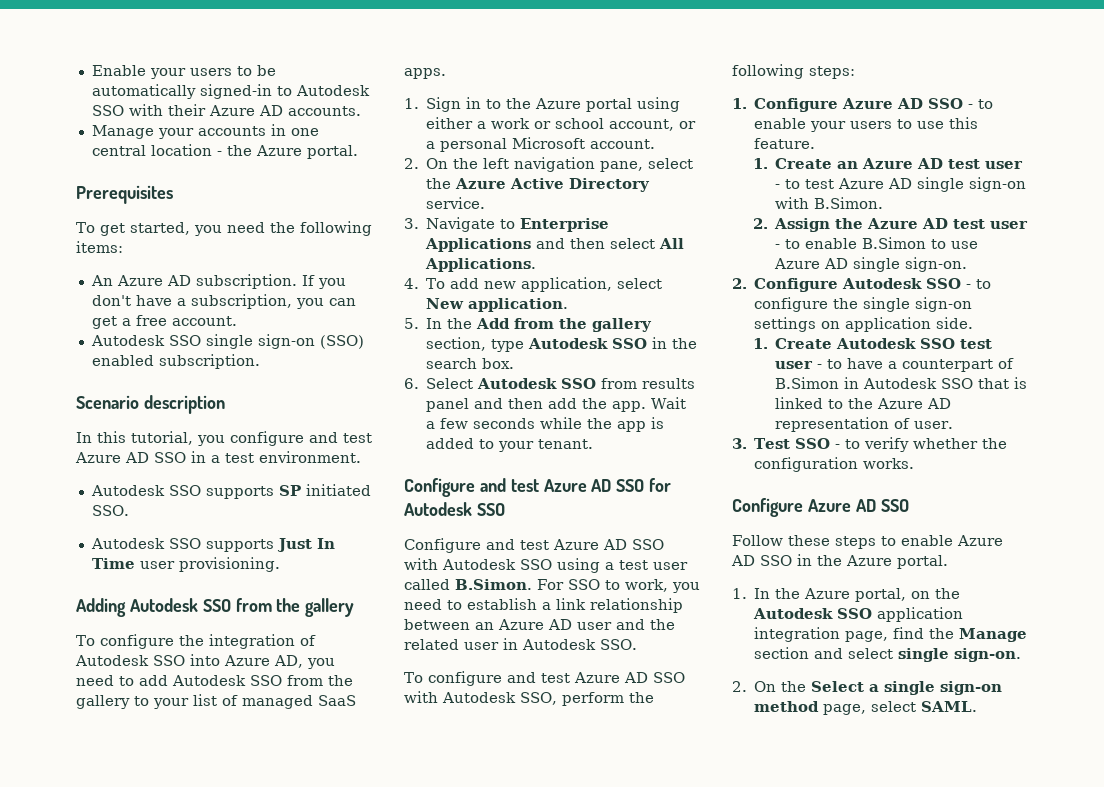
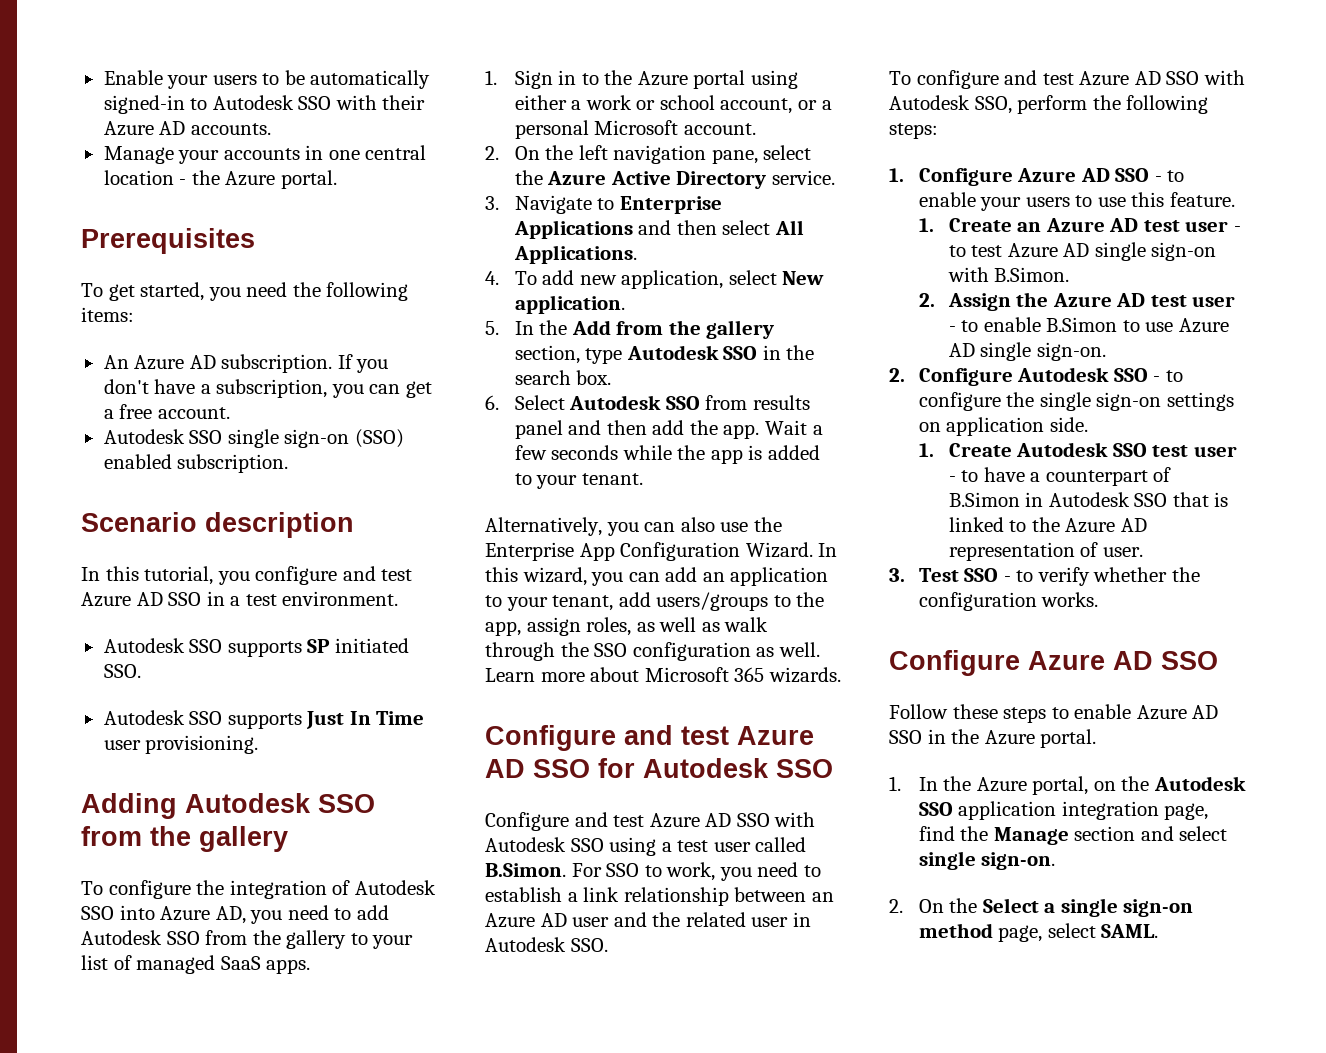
(594, 444) none -> [485,517,782,536] [485,542,838,561] [485,567,829,586] [485,592,825,611] [485,617,769,636] [485,642,820,661] [485,667,841,683] // Alternatively, you can also use the Enterprise App Configuration Wizard. In this wizard, you can add an application to your tenant, add users/groups to the app, assign roles, as well as walk through the SSO configuration as well. Learn more about Microsoft 365 wizards.

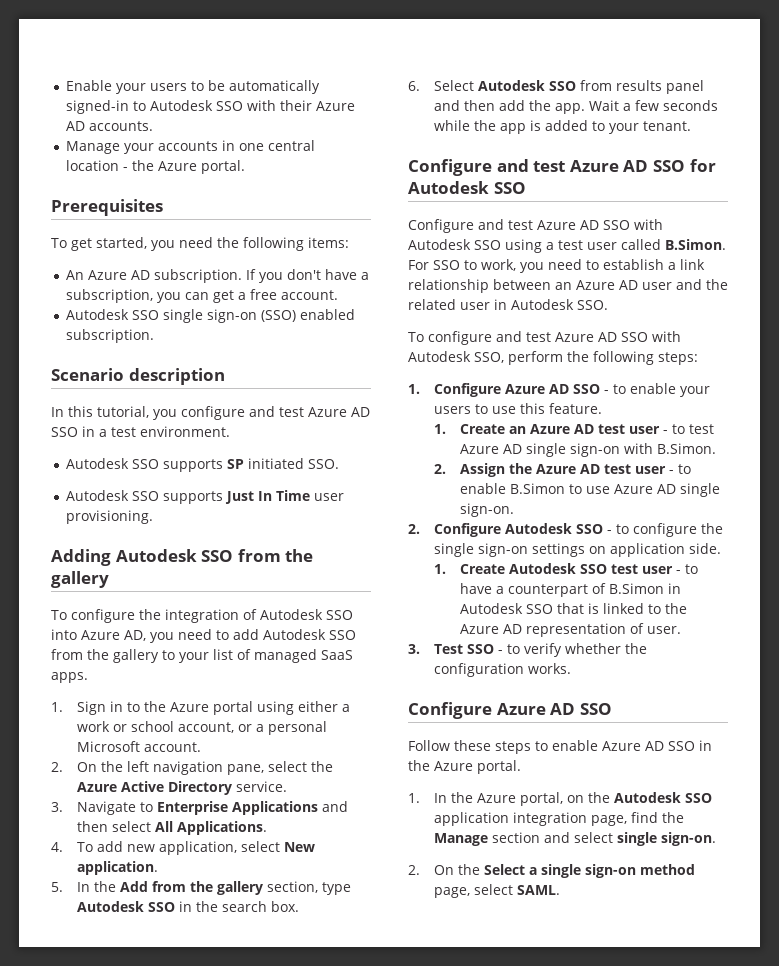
[485,517,782,536] [485,542,838,561] [485,567,829,586] [485,592,825,611] [485,617,769,636] [485,642,820,661] [485,667,841,683] // Alternatively, you can also use the Enterprise App Configuration Wizard. In this wizard, you can add an application to your tenant, add users/groups to the app, assign roles, as well as walk through the SSO configuration as well. Learn more about Microsoft 365 wizards. -> (692, 126) none

